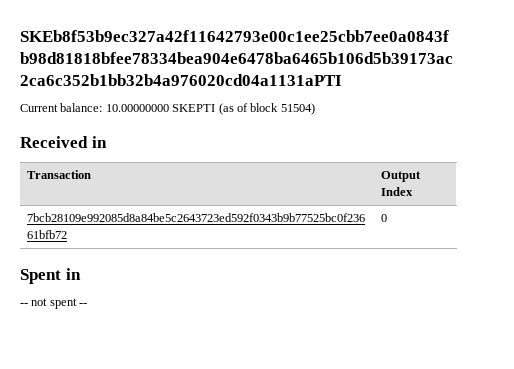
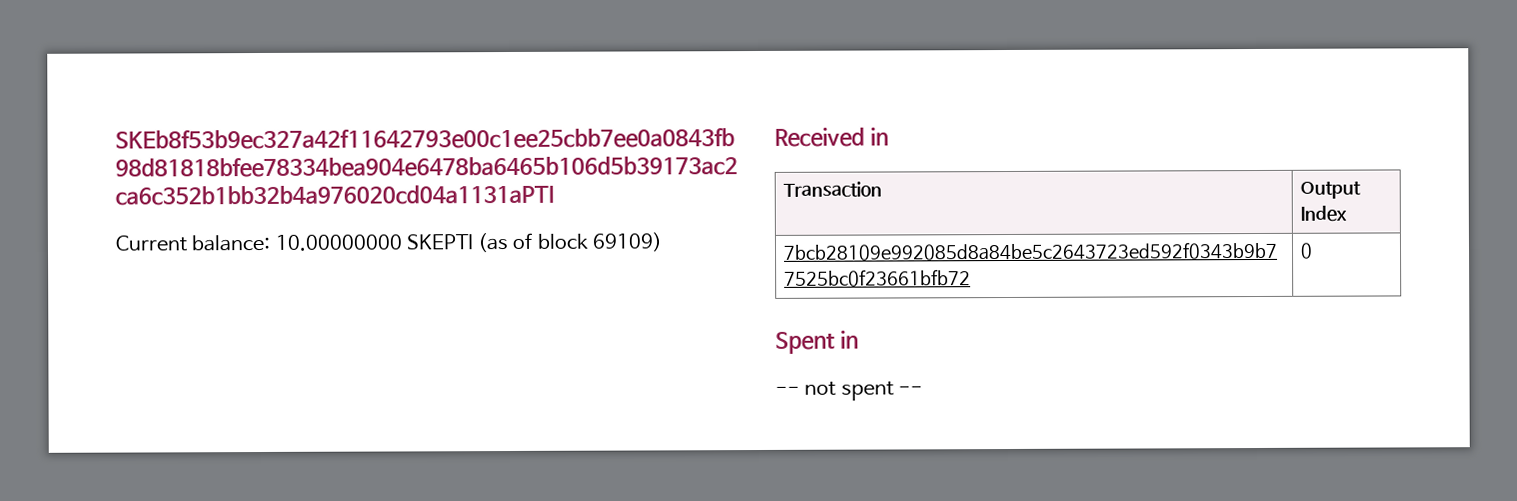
[280,103,315,115] 51504) -> [591,232,663,252] 69109)

